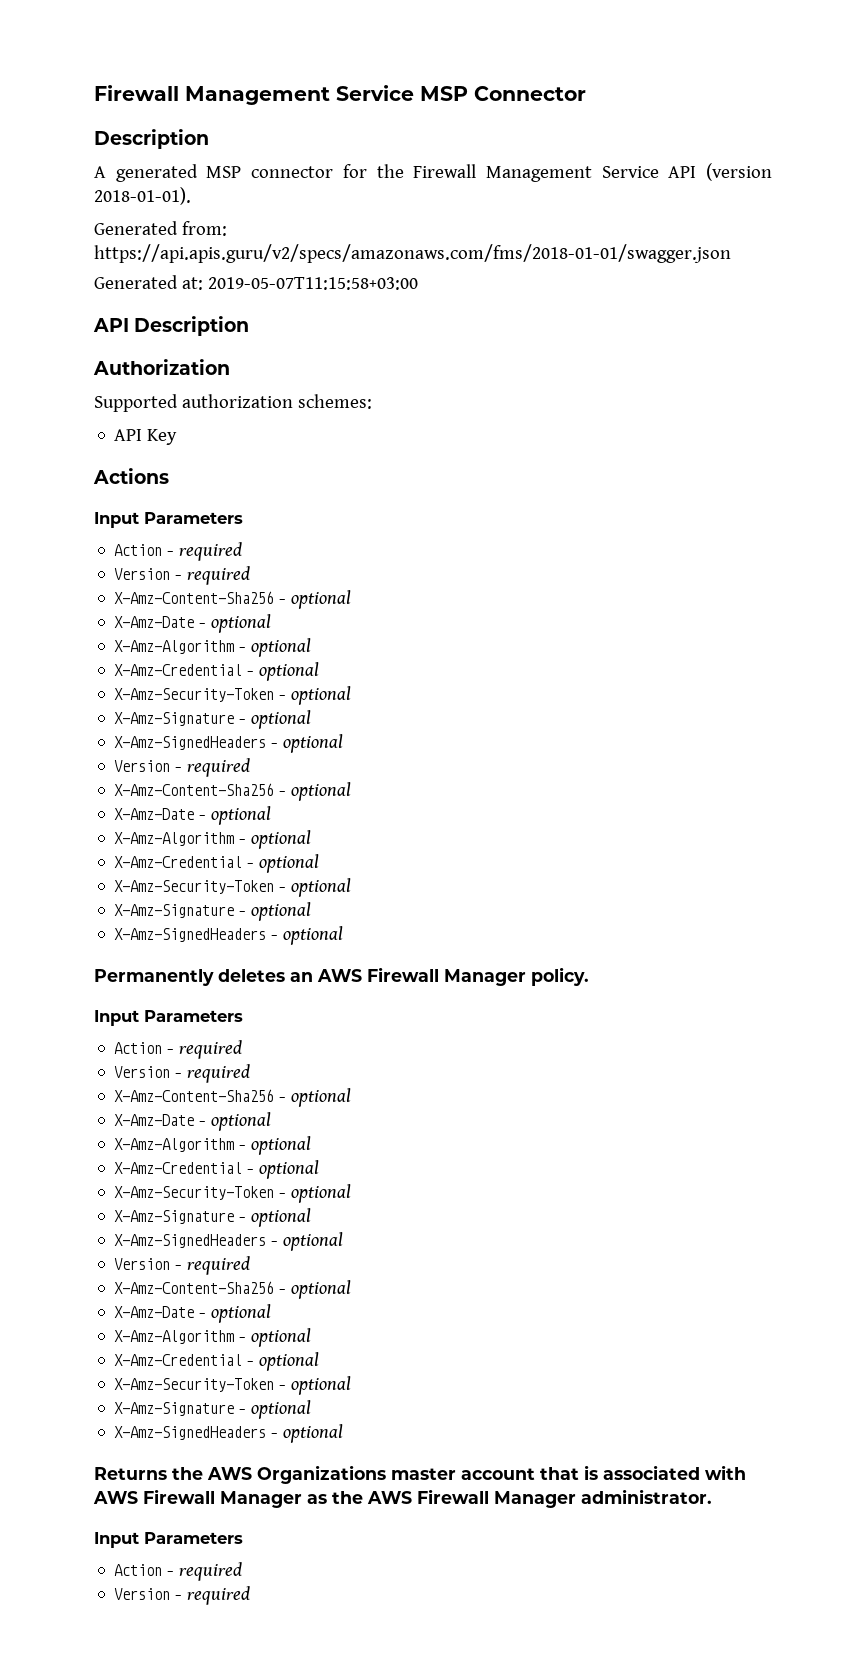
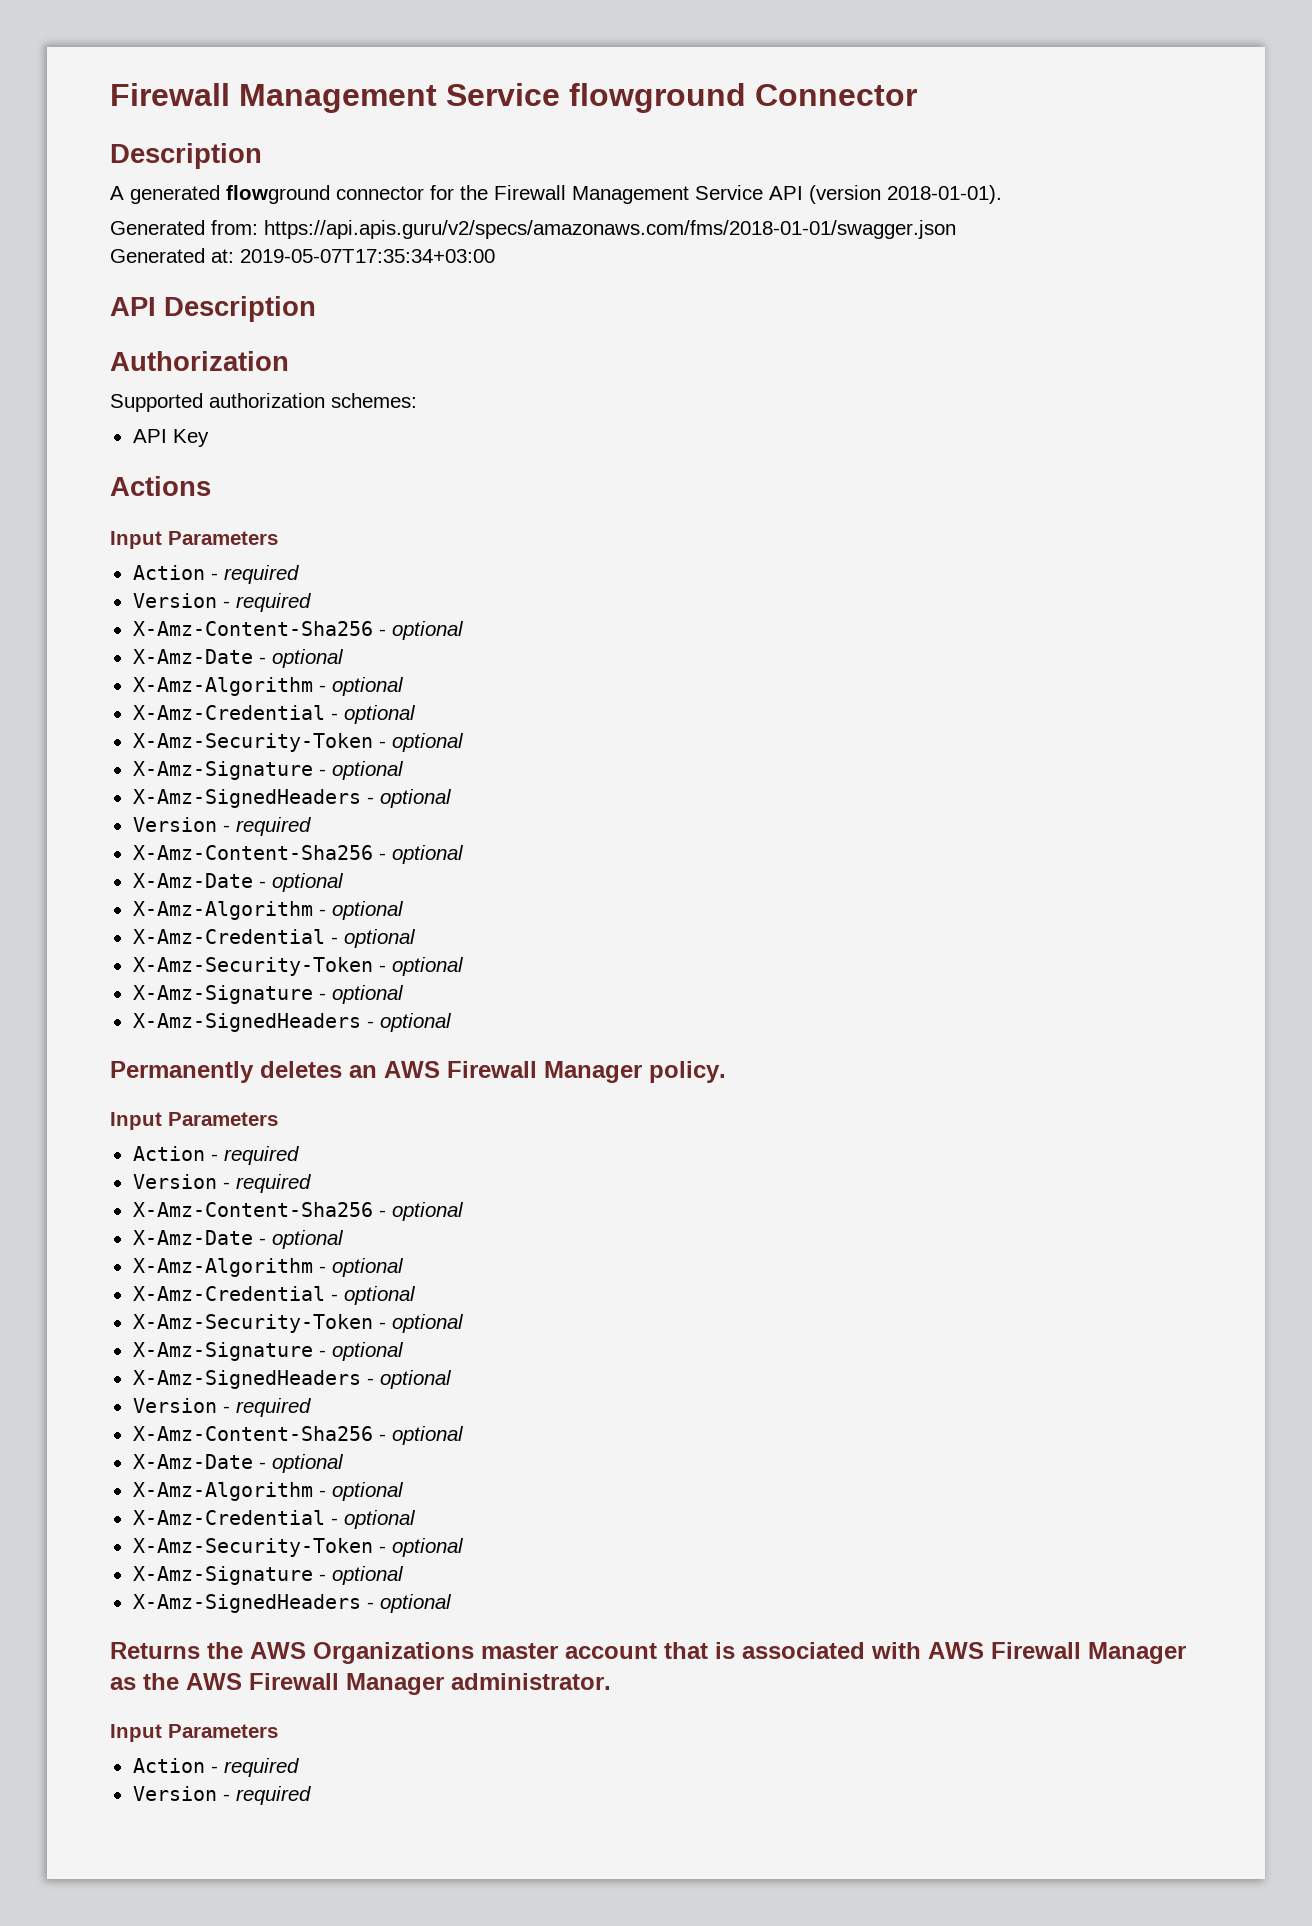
[94,85,468,105] Firewall Management Service MSP -> [110,83,746,113] Firewall Management Service flowground
[206,166,242,178] MSP -> [226,185,330,204] flowground
[207,277,418,290] 2019-05-07T11:15:58+03:00 -> [240,249,495,263] 2019-05-07T17:35:34+03:00

